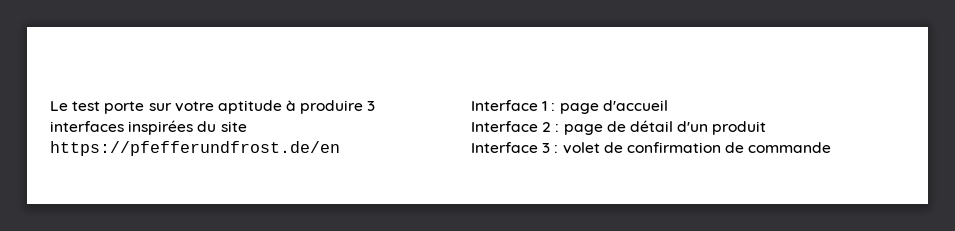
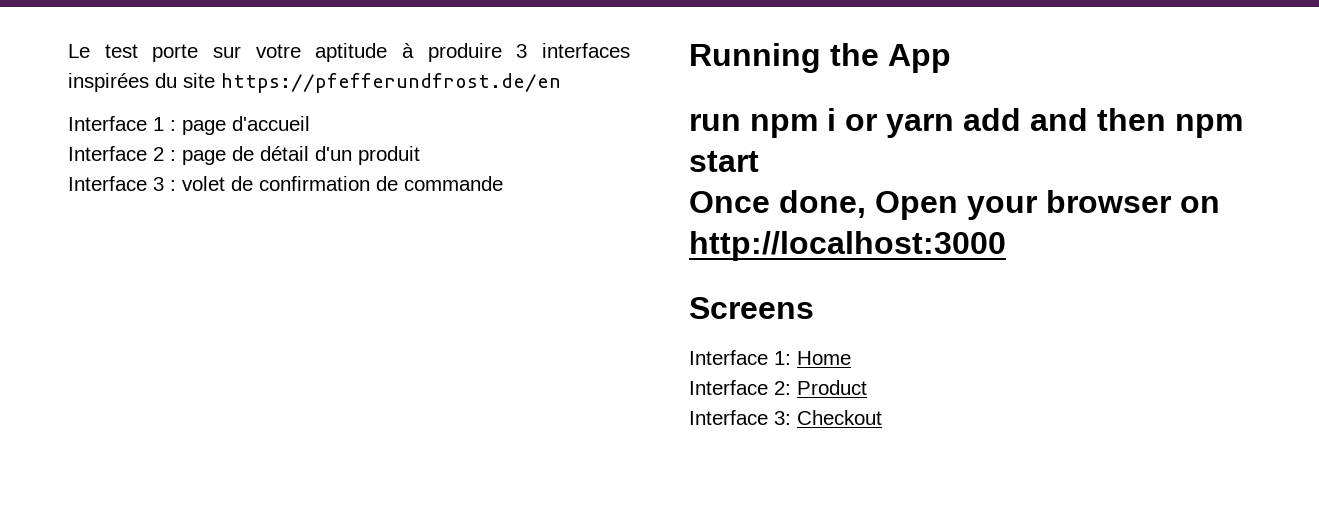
(832, 147) none -> [689,43,951,73] [689,108,1243,138] [689,151,759,172] [689,190,1220,220] [689,231,1006,261] [689,297,814,319] [689,350,851,365] [689,380,867,395] [689,410,882,425] // Running the App // run npm i or yarn add and then npm start // Once done, Open your browser on http://localhost:3000 // Screens // Interface 1: Home // Interface 2: Product // Interface 3: Checkout

